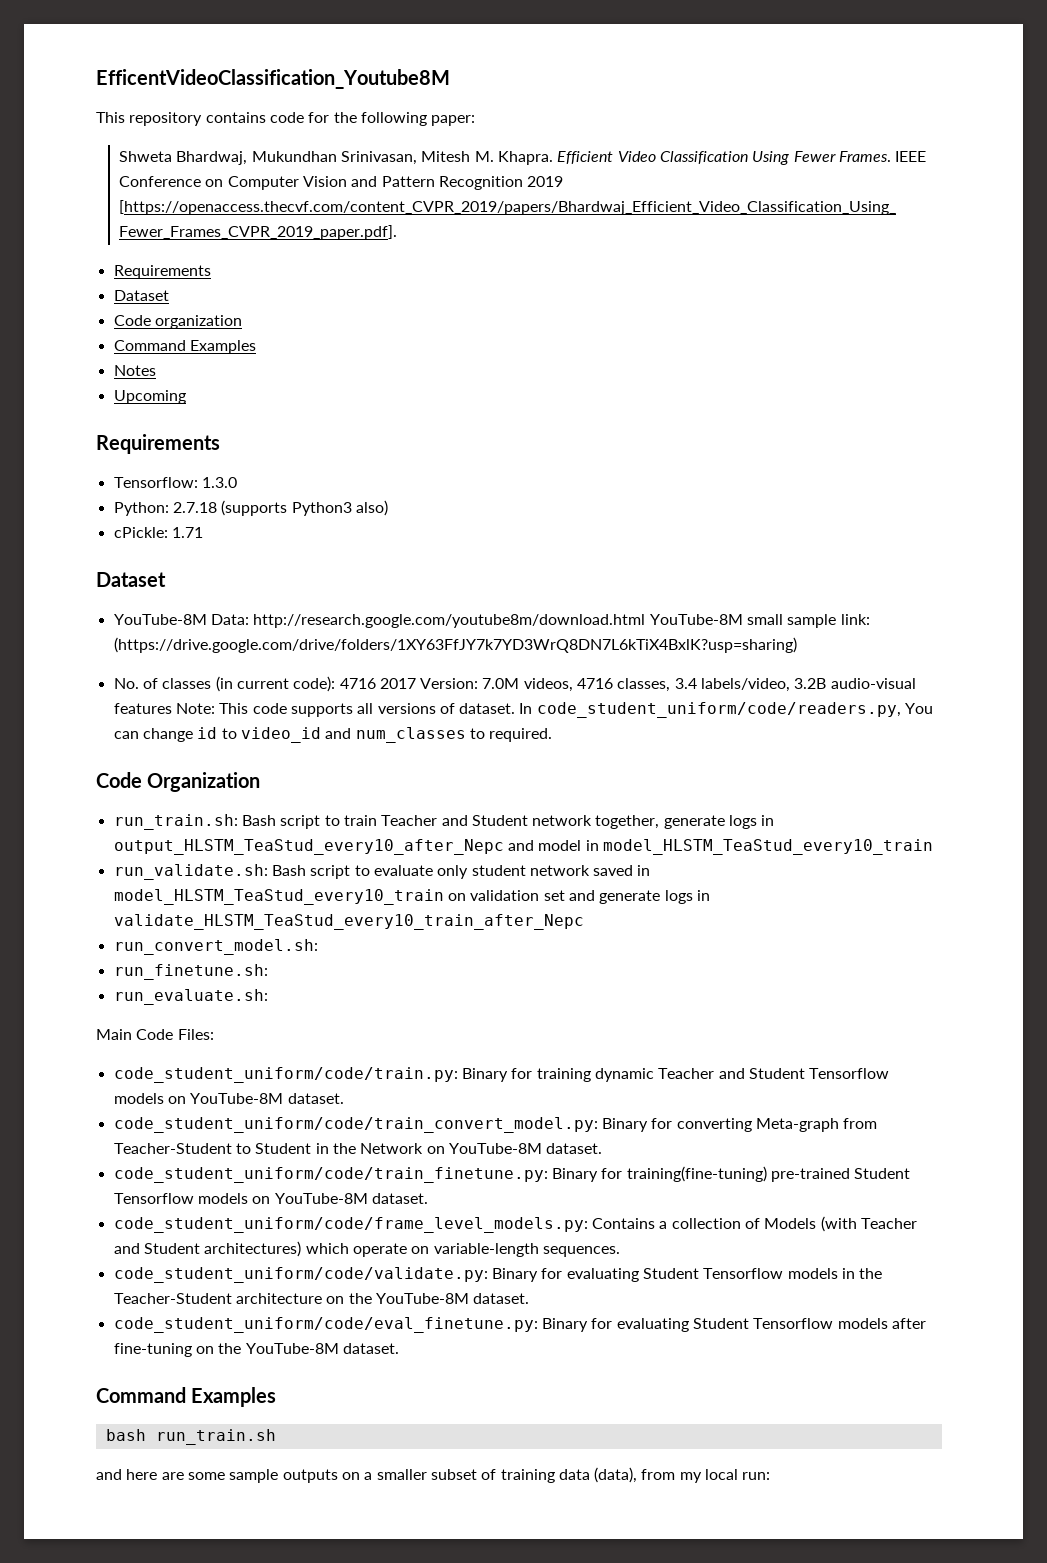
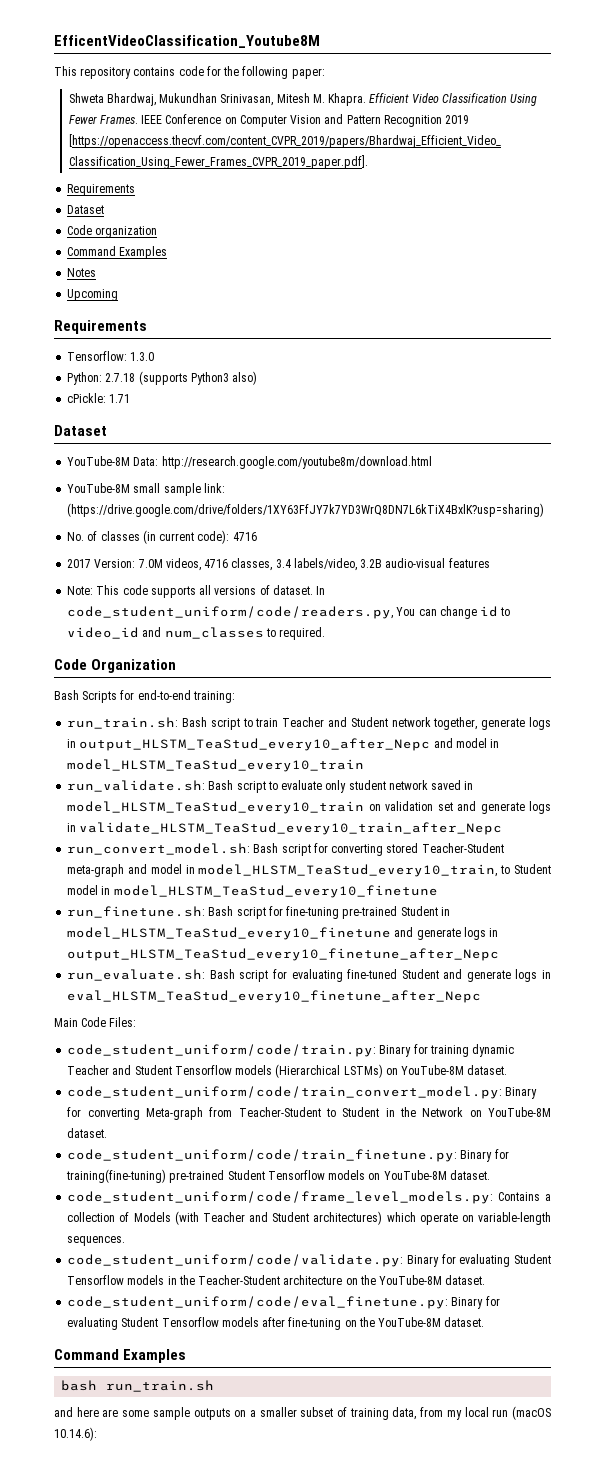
(646, 621) none -> (432, 462) //
(376, 683) none -> (257, 536) //
(172, 708) none -> (490, 563) //
(261, 782) none -> [54,690,235,703] // Bash Scripts for end-to-end training:
[113,964,268,980] [113,989,268,1005] // run_finetune.sh: // run_evaluate.sh: -> [253,843,504,856] [67,864,551,877] [67,885,438,898] [67,906,450,919] [67,927,499,940] [67,948,500,961] [67,969,551,982] [67,990,482,1003] Bash script for converting stored Teacher-Student meta-graph and model in model_HLSTM_TeaStud_every10_train, to Student model in model_HLSTM_TeaStud_every10_finetune // run_finetune.sh: Bash script for fine-tuning pre-trained Student in model_HLSTM_TeaStud_every10_finetune and generate logs in output_HLSTM_TeaStud_every10_finetune_after_Nepc // run_evaluate.sh: Bash script for evaluating fine-tuned Student and generate logs in eval_HLSTM_TeaStud_every10_finetune_after_Nepc
(164, 1098) none -> [275,1064,383,1078] (Hierarchical LSTMs)
[558,1467,638,1483] data (data), -> [392,1407,417,1420] data,
[742,1472,771,1480] run: -> [492,1406,551,1420] [54,1427,97,1441] run (macOS 10.14.6):

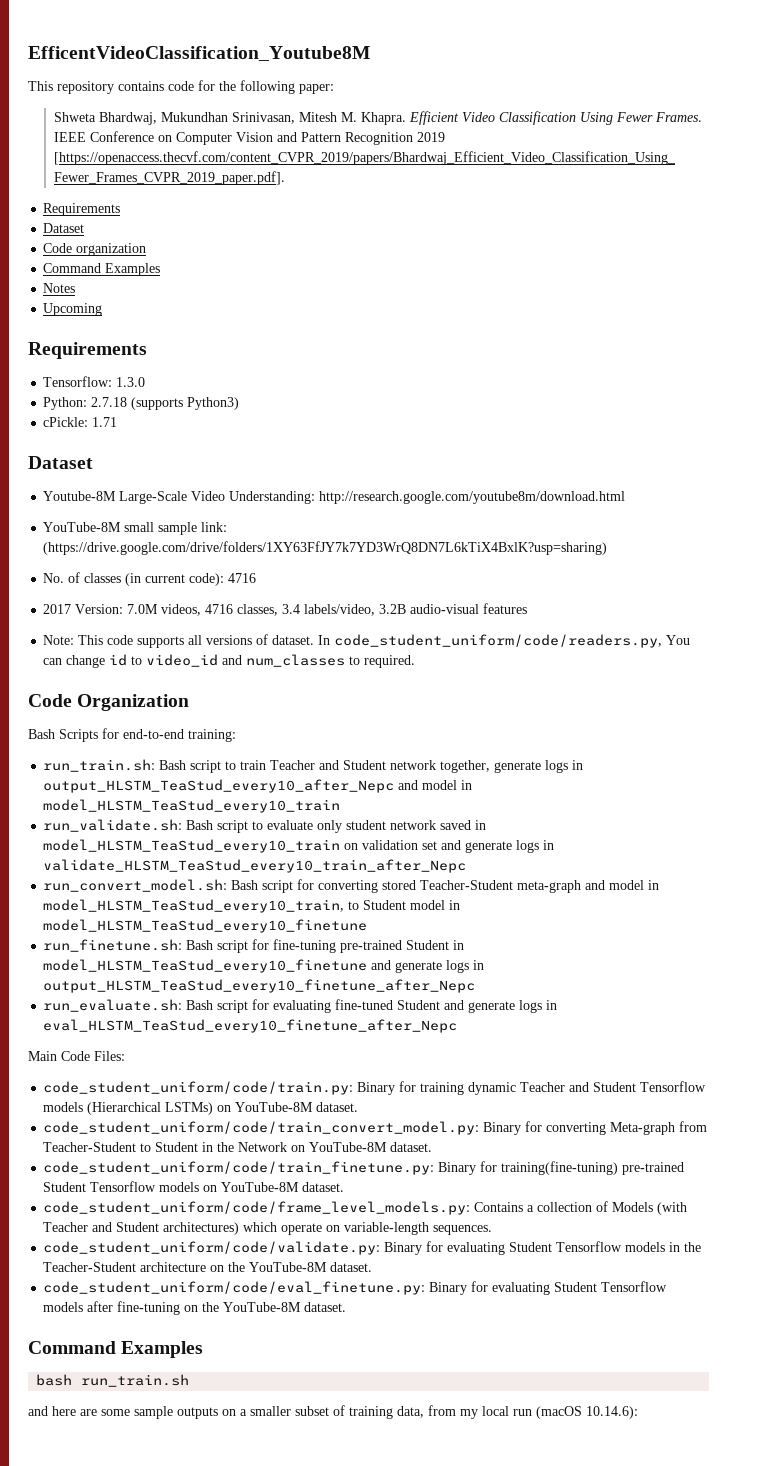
[190,371,258,385] Python3 also) -> [187,397,240,410] Python3)
[67,456,159,466] YouTube-8M Data: -> [43,491,316,504] Youtube-8M Large-Scale Video Understanding:

